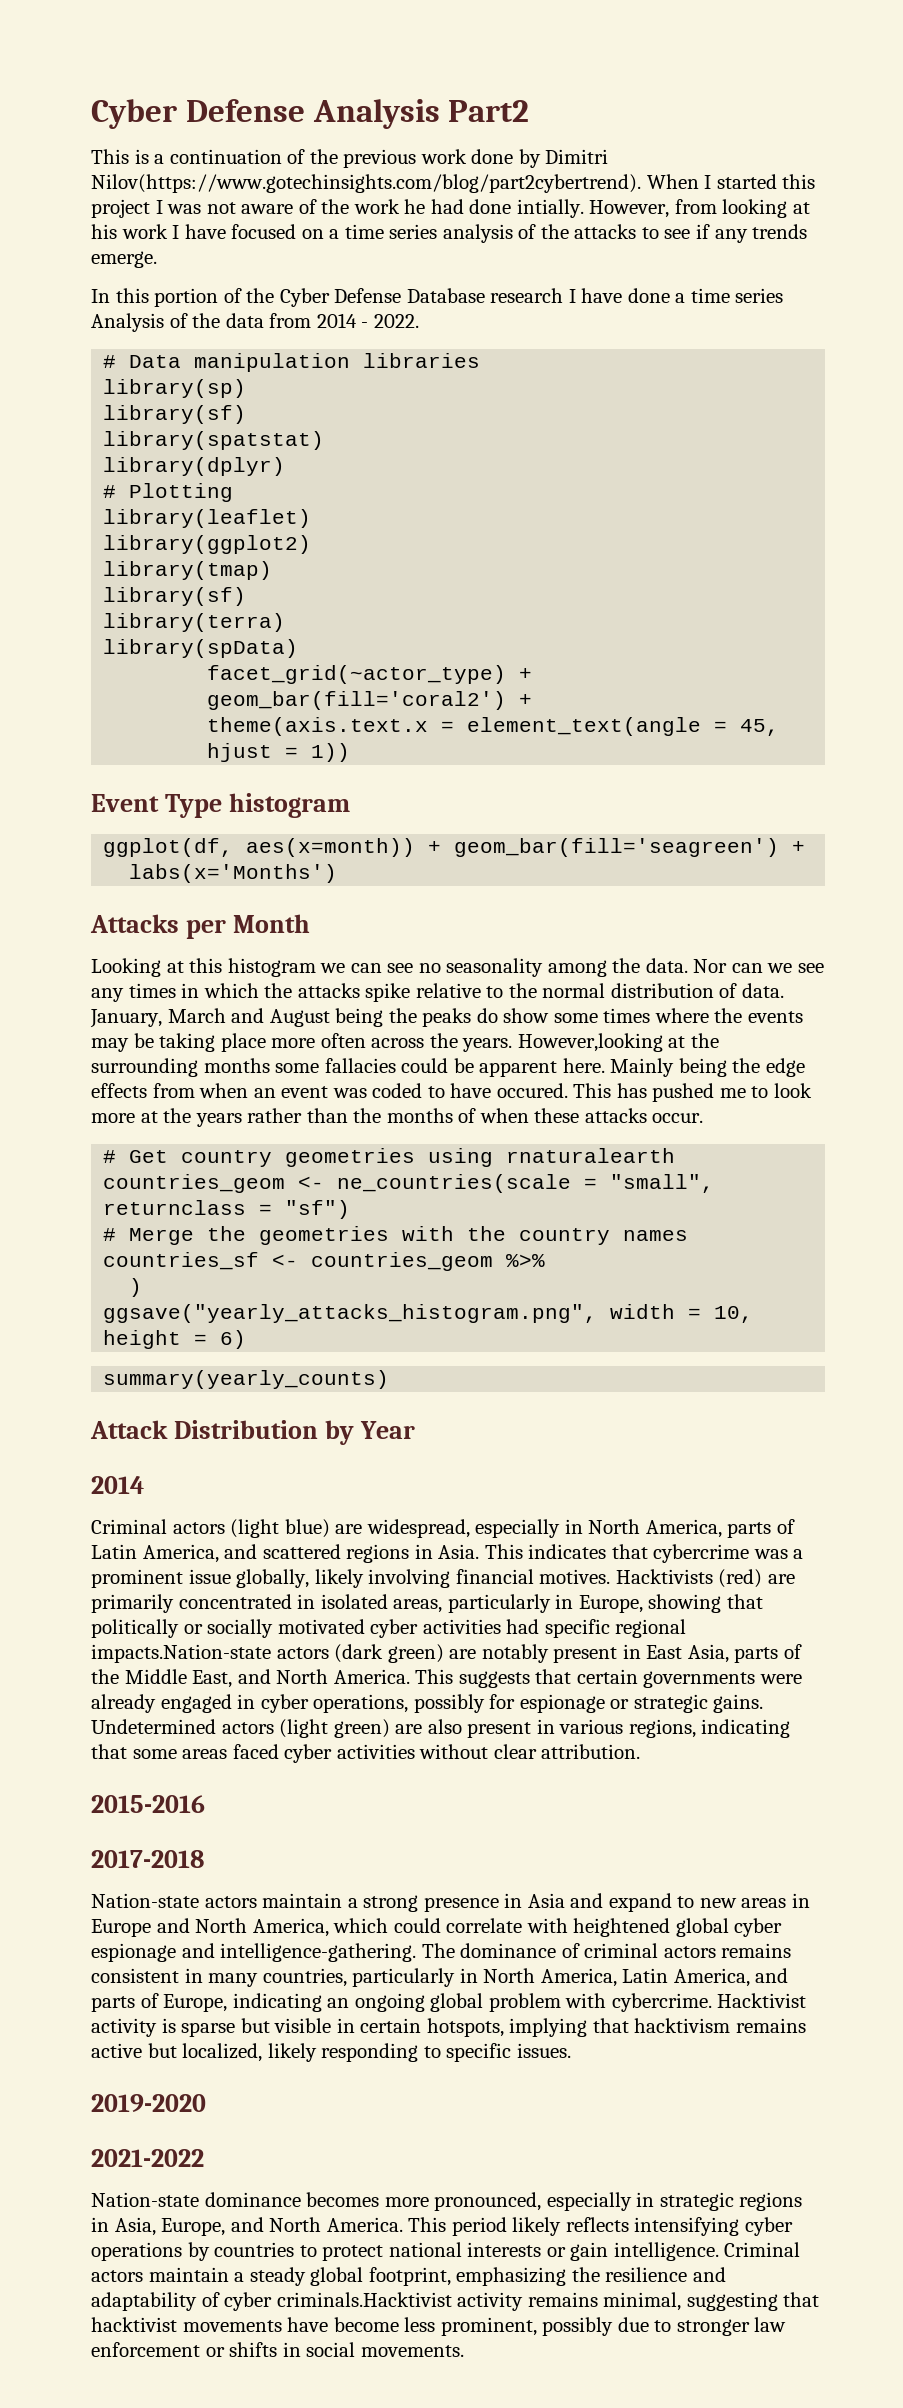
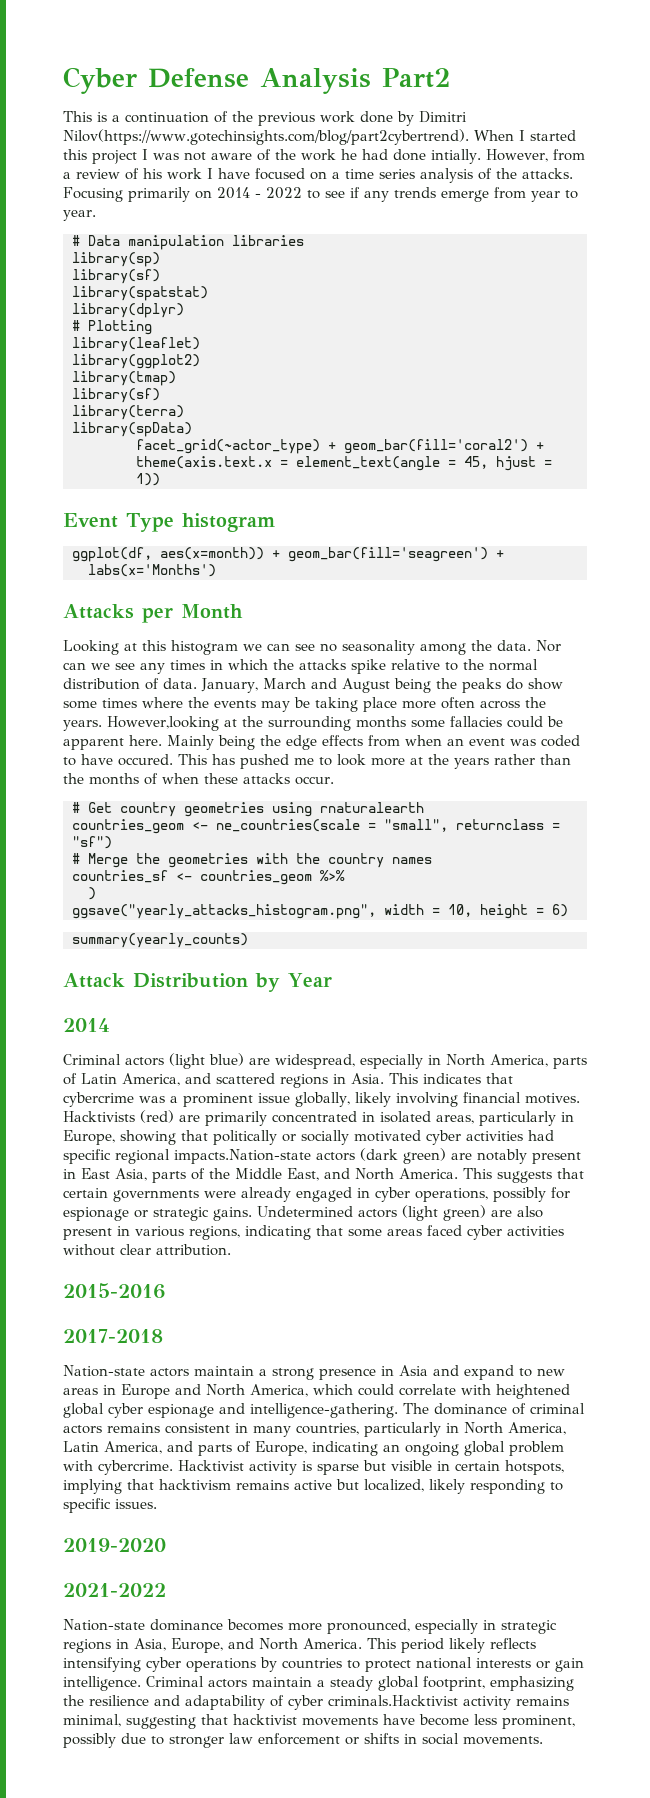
[722,199,811,218] looking at -> [63,168,139,180] a review of
[574,224,637,239] attacks -> [522,168,573,179] [63,187,302,202] attacks. Focusing primarily on 2014 - 2022
[91,251,157,268] [91,288,784,307] [91,313,419,332] emerge. // In this portion of the Cyber Defense Database research I have done a time series Analysis of the data from 2014 - 2022. -> [441,187,578,202] [63,210,96,221] emerge from year to year.

